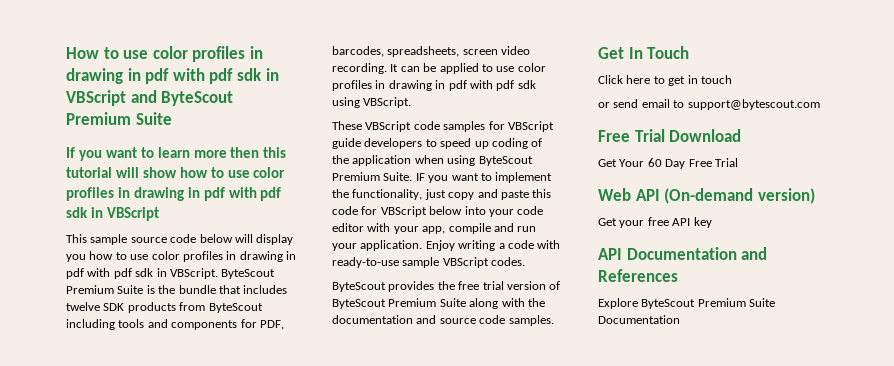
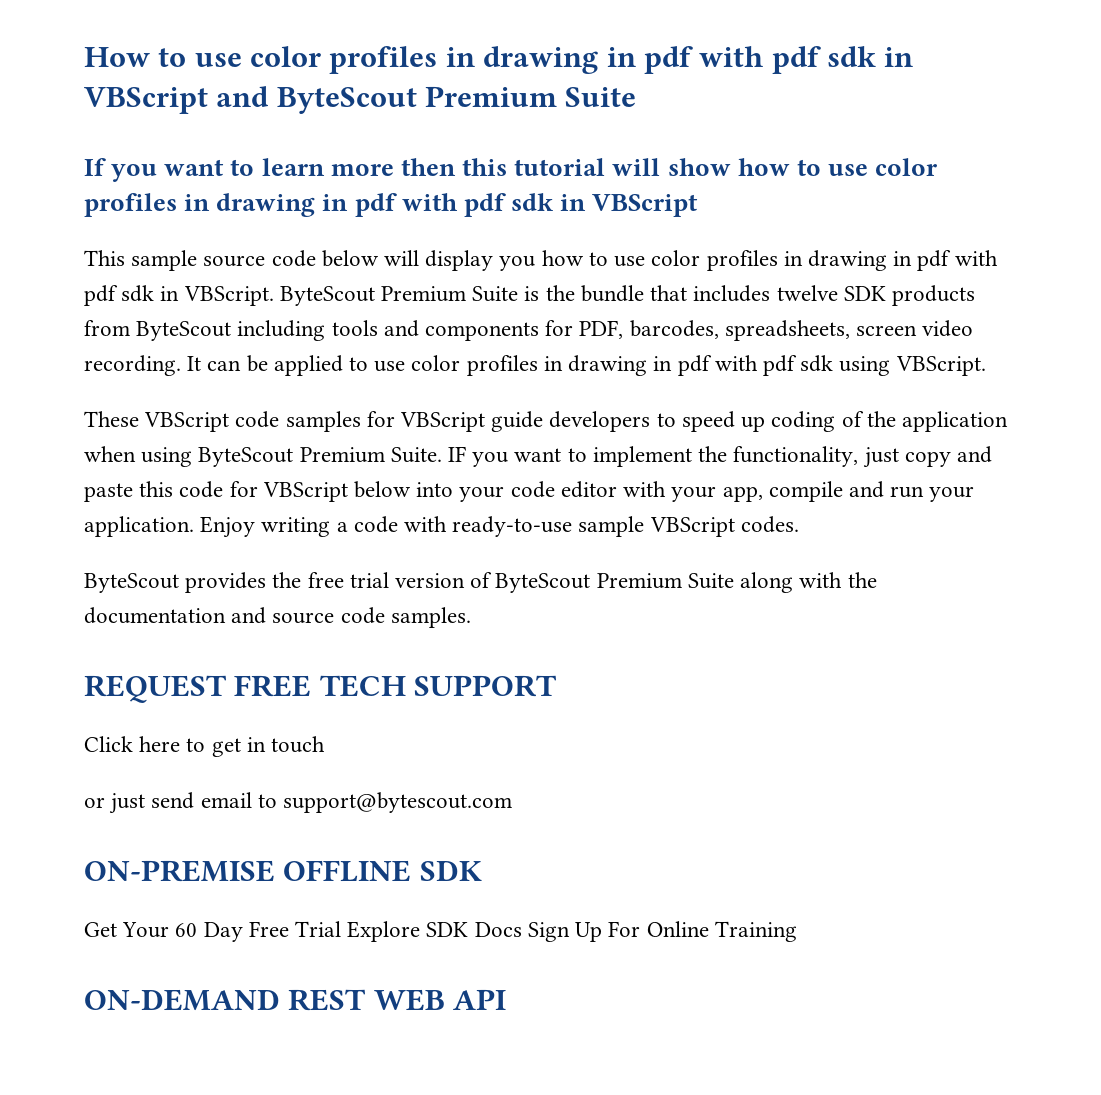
[598,46,690,59] Get In Touch -> [84,675,558,703] REQUEST FREE TECH SUPPORT
(610, 105) none -> [109,793,146,814] just
[598,129,742,142] Free Trial Download -> [84,860,482,882] ON-PREMISE OFFLINE SDK
[598,188,815,204] [598,217,712,228] [598,247,768,260] [598,269,678,282] [598,298,776,309] [598,315,680,324] // Web API (On-demand version) // Get your free API key // API Documentation and References // Explore ByteScout Premium Suite Documentation -> [347,921,797,942] [84,989,507,1011] Explore SDK Docs Sign Up For Online Training // ON-DEMAND REST WEB API

